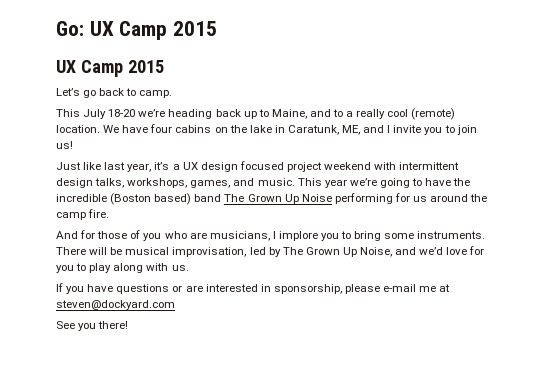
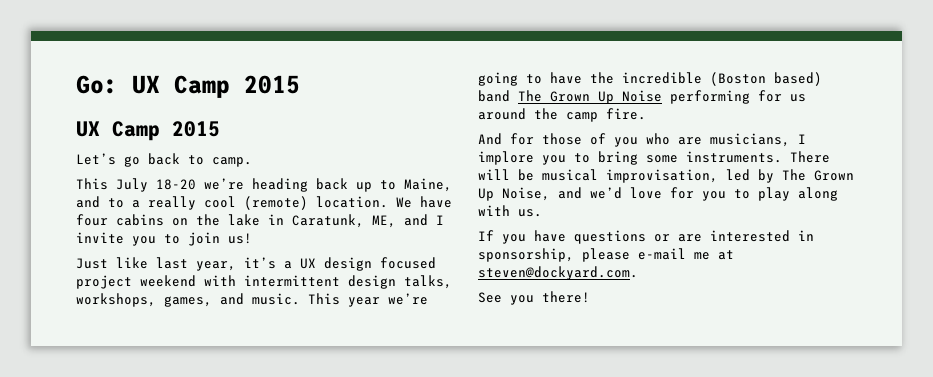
[56,300,175,310] steven@dockyard.com -> [478,266,638,280] steven@dockyard.com.

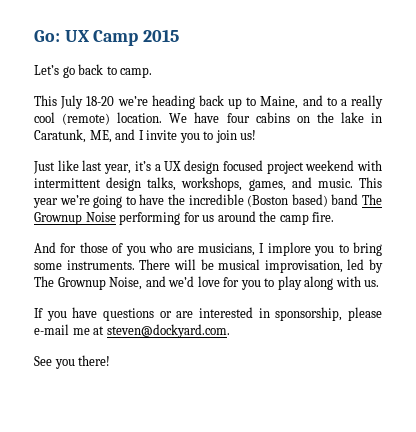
[76,121,220,141] // UX Camp 2015 -> (180, 35) none
[550,91,614,104] Grown Up -> [34,212,82,225] Grownup
[814,170,854,181] [478,188,494,201] Grown Up -> [57,277,106,290] Grownup

